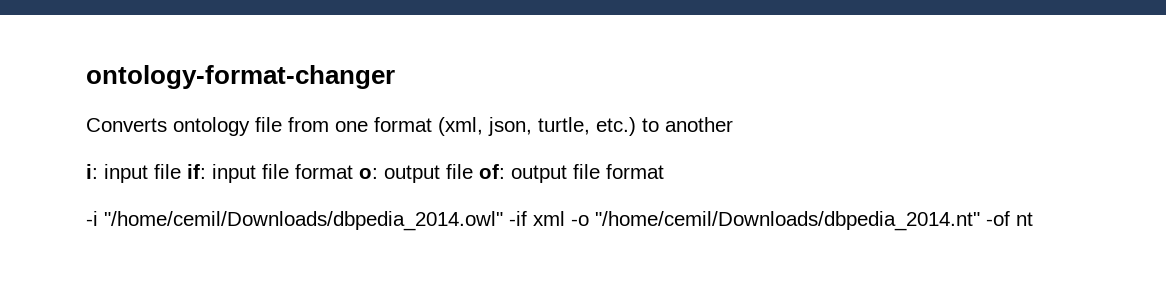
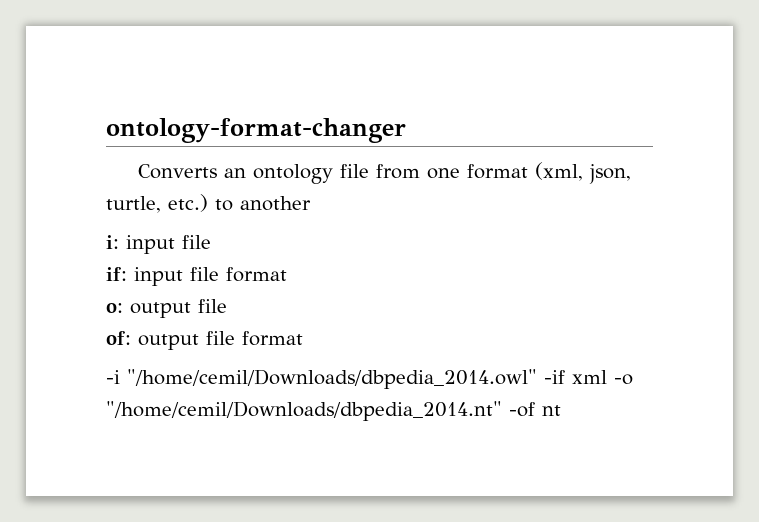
(167, 125) none -> [224,168,247,178] an
(181, 171) none -> (211, 242) //
(353, 171) none -> (287, 274) //
(473, 171) none -> (227, 306) //

